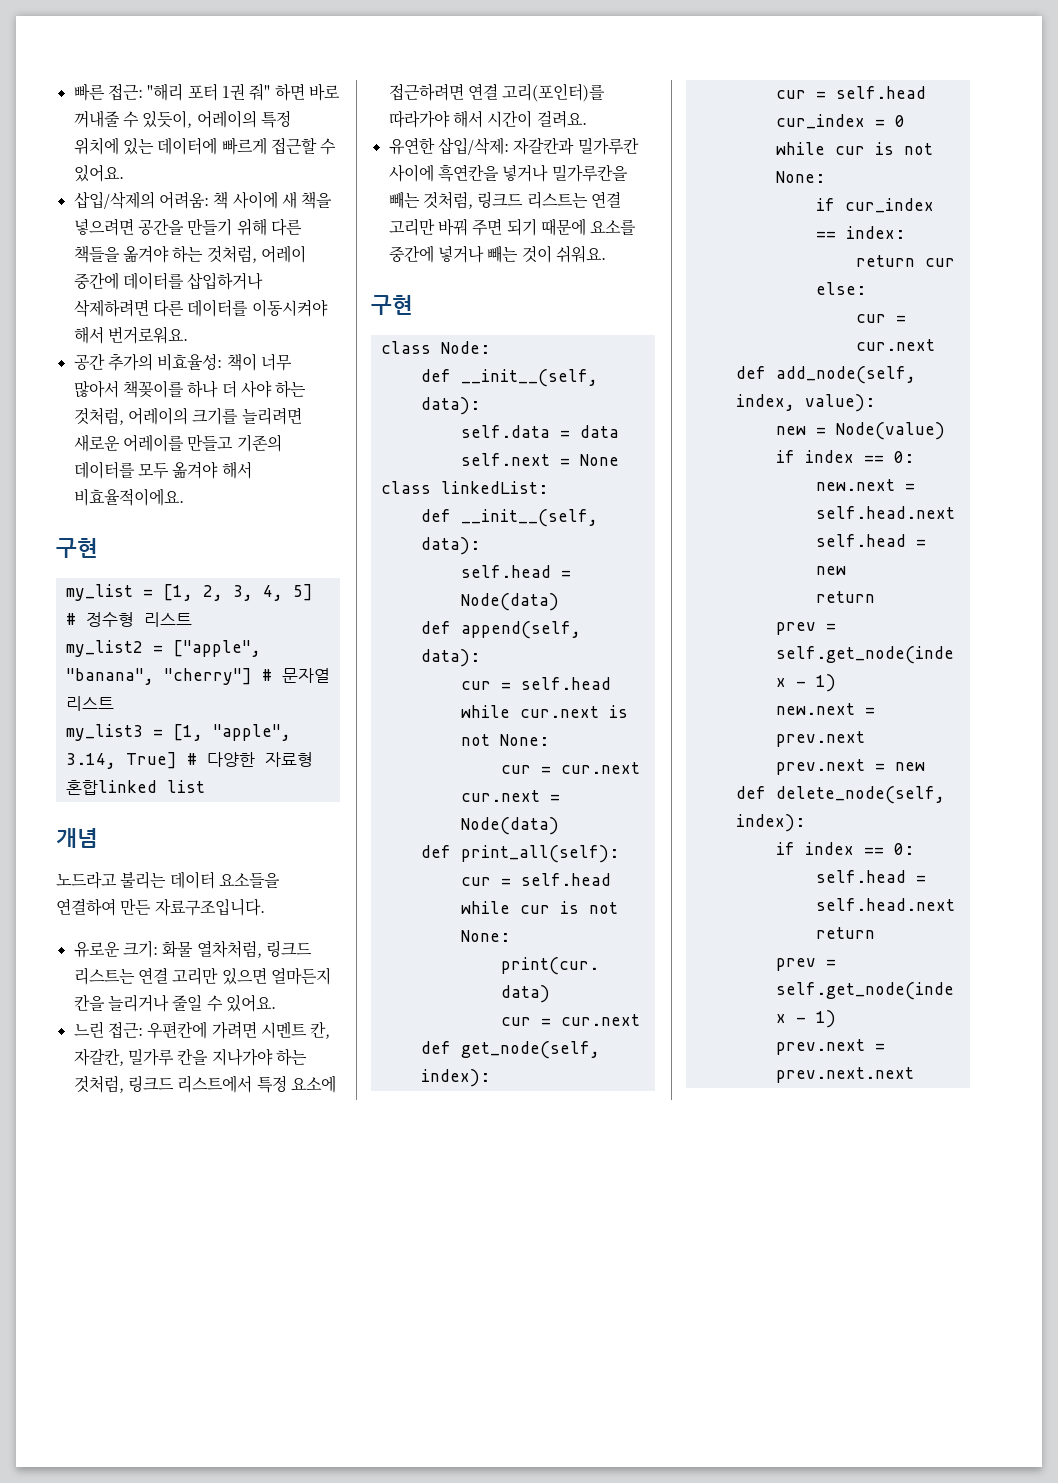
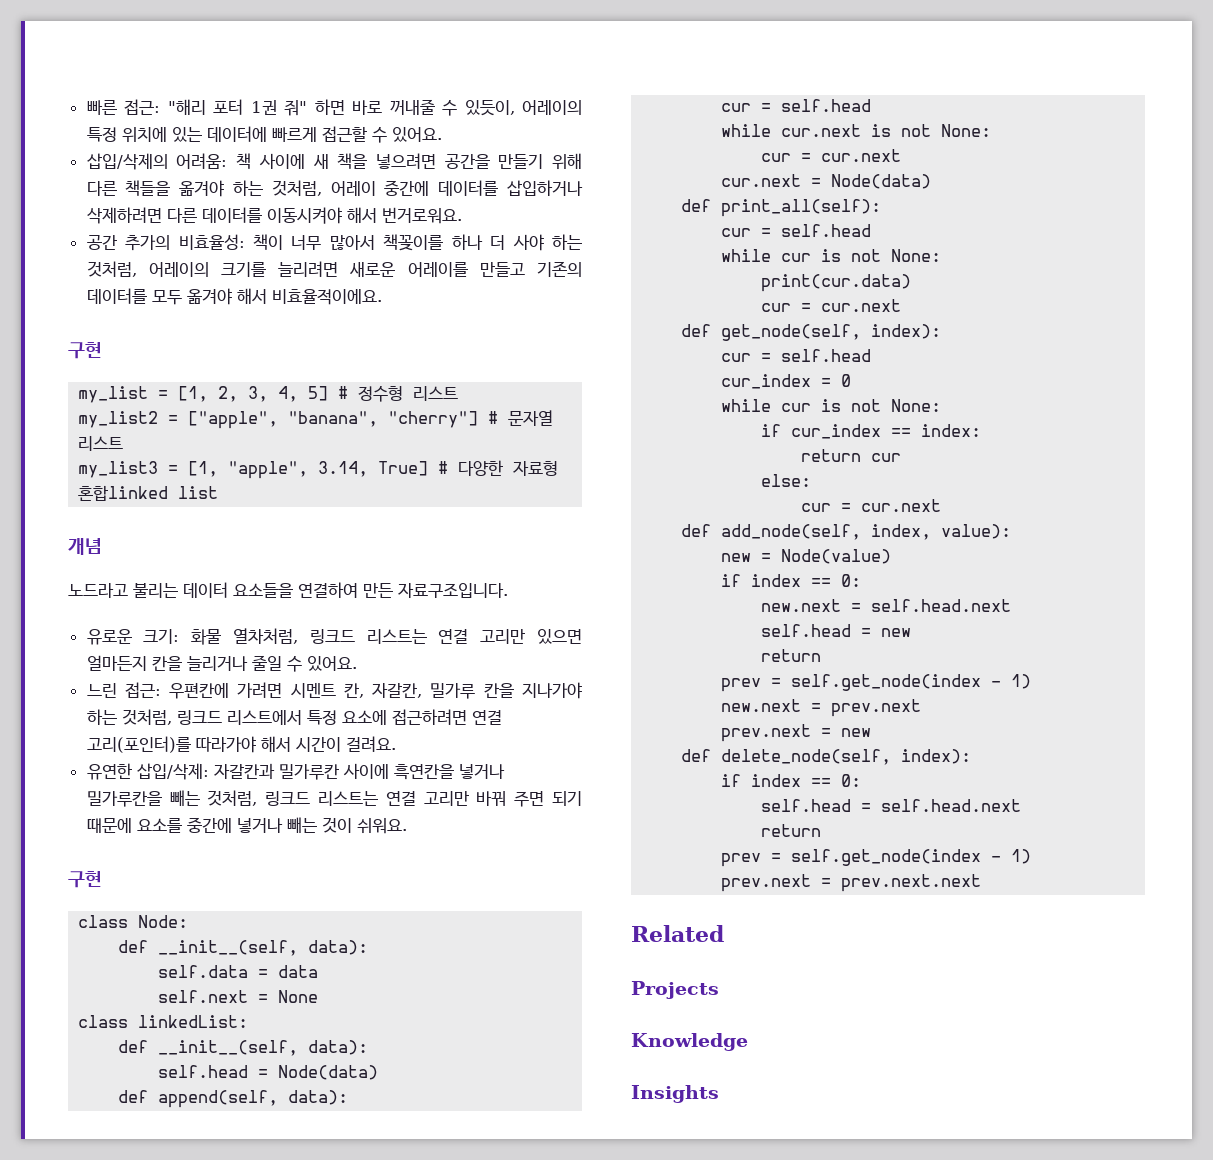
(914, 1075) none -> [631,925,724,942] [631,981,719,999] [631,1033,748,1051] [631,1085,719,1103] // Related // Projects // Knowledge // Insights

